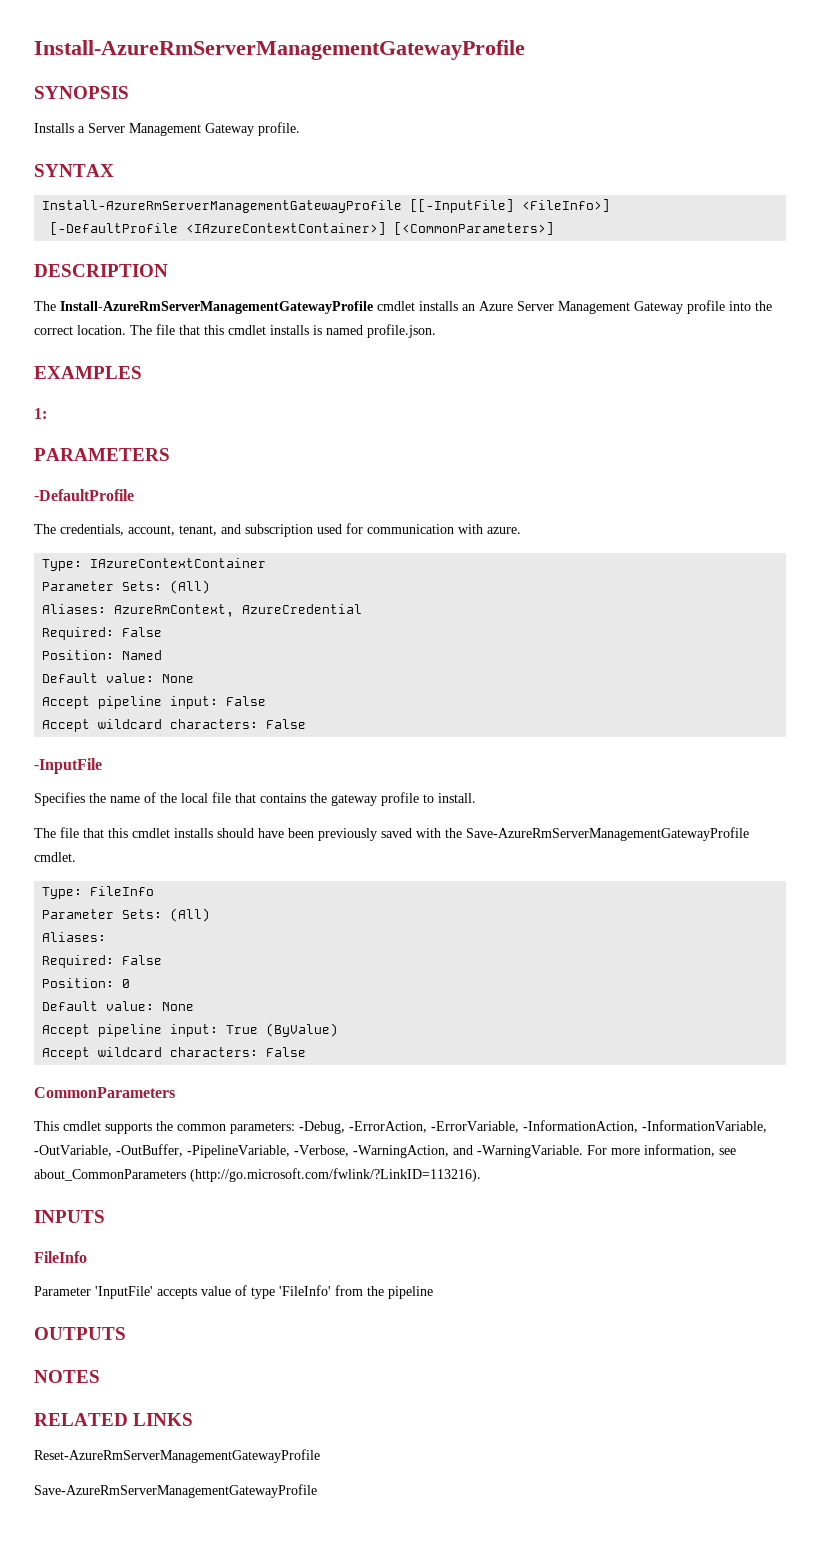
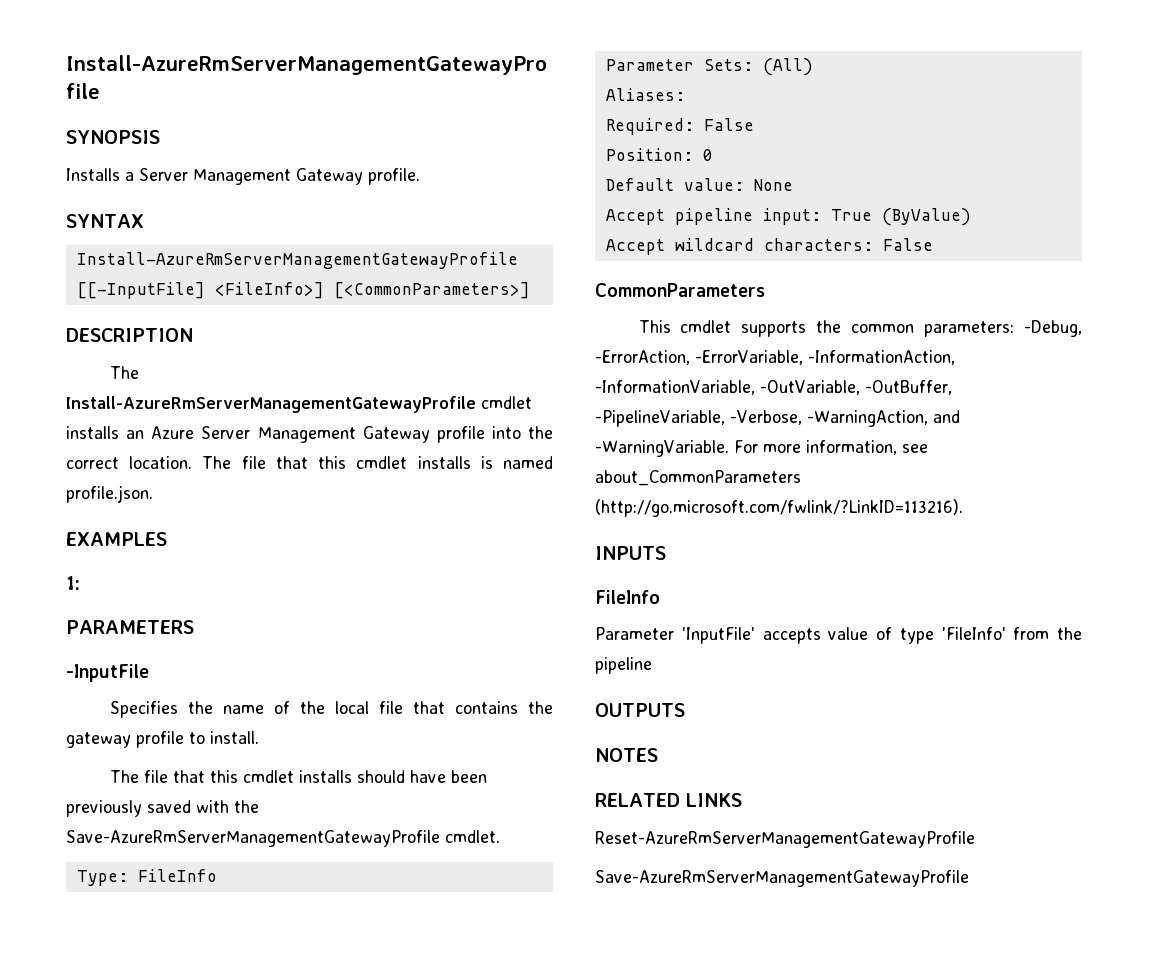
[50,222,387,235] // [-DefaultProfile <IAzureContextContainer>] -> (324, 290) none
[34,489,134,501] [34,523,521,537] [42,558,267,571] [42,580,211,594] [42,604,363,617] [42,627,163,640] [42,650,163,660] [42,673,195,683] [42,696,267,709] [42,719,307,732] // -DefaultProfile // The credentials, account, tenant, and subscription used for communication with azure. // Type: IAzureContextContainer // Parameter Sets: (All) // Aliases: AzureRmContext, AzureCredential // Required: False // Position: Named // Default value: None // Accept pipeline input: False // Accept wildcard characters: False -> (194, 627) none

